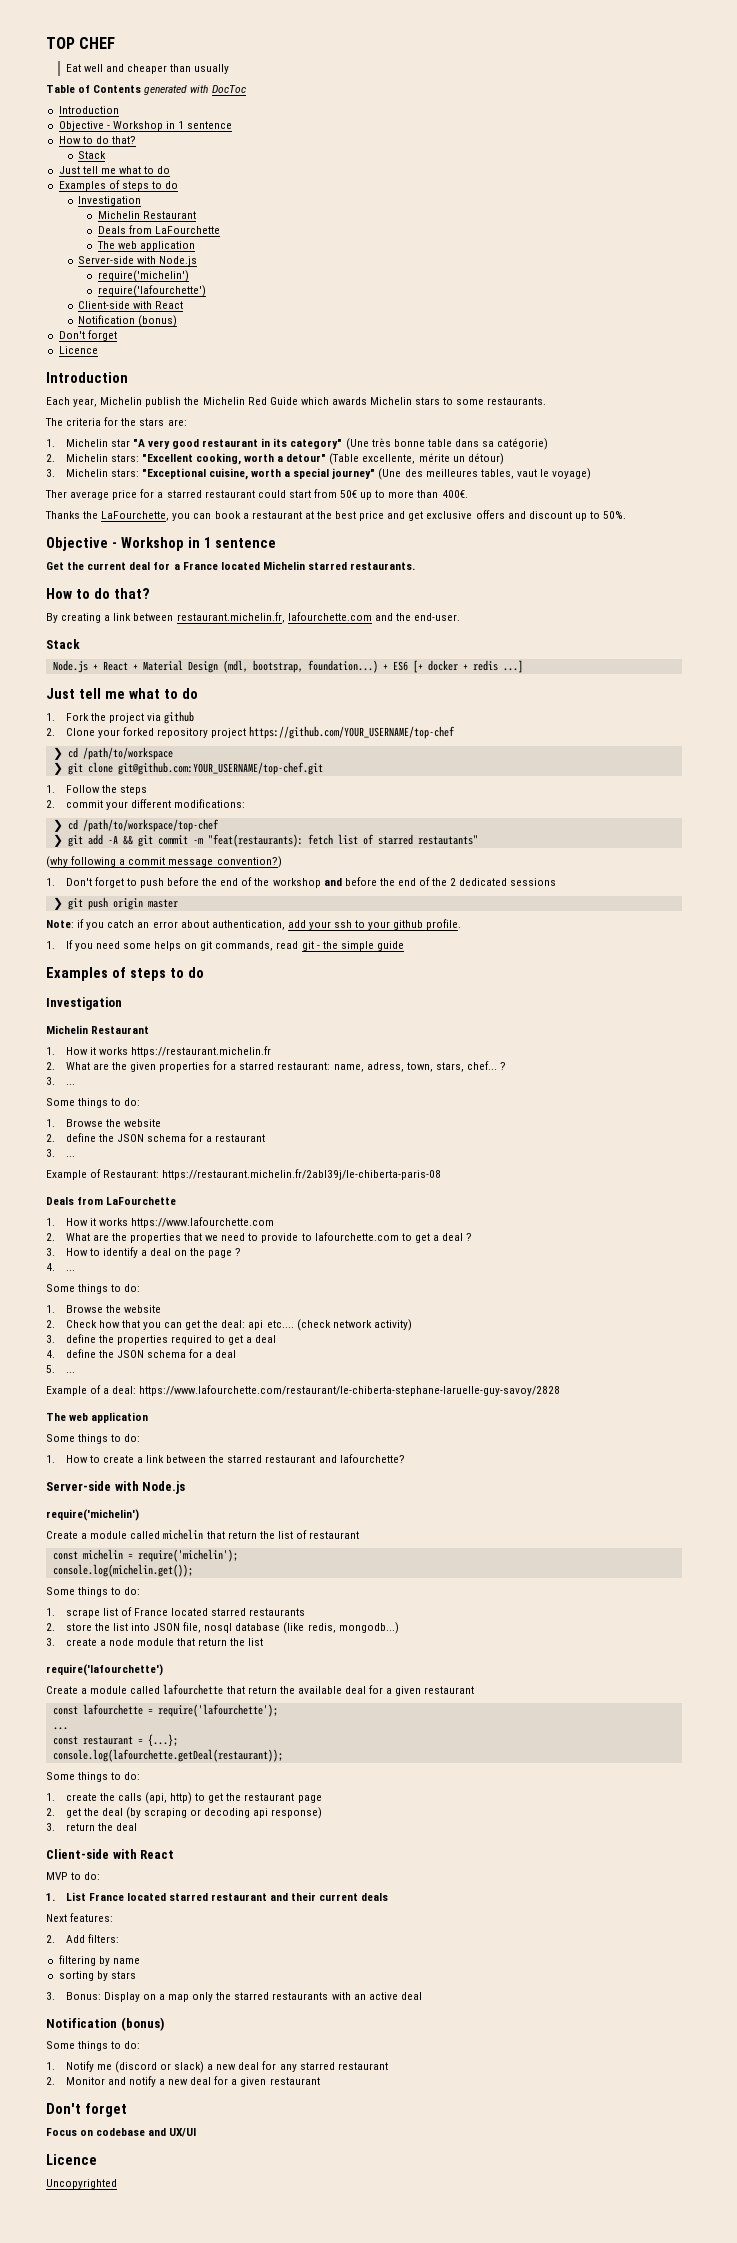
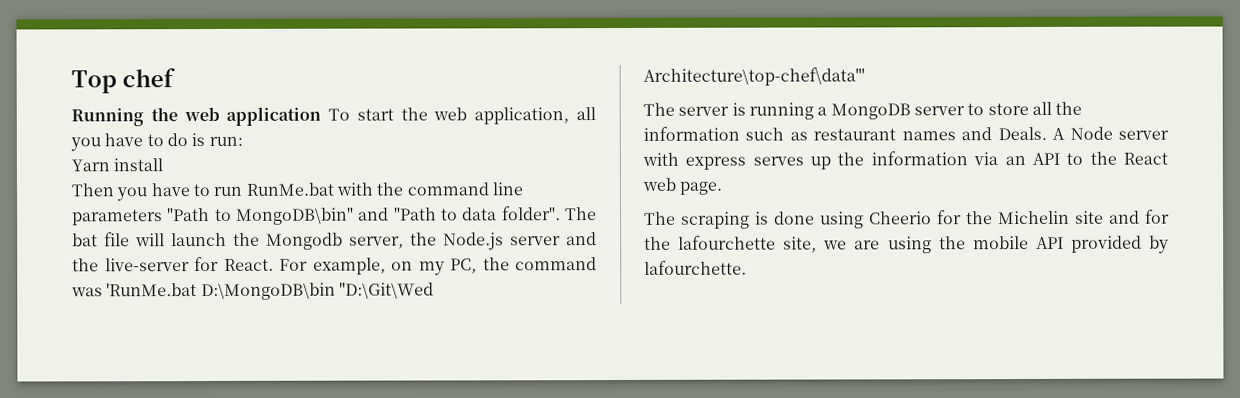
[46,37,116,49] [65,64,230,74] [46,85,246,95] [58,106,119,114] [58,121,233,131] [58,136,136,144] [78,151,107,159] [58,166,171,174] [58,180,179,191] [78,196,142,206] [97,211,196,219] [97,225,220,234] [96,241,195,251] [78,256,198,266] [97,270,189,282] [97,285,206,297] [78,301,184,309] [78,315,178,327] [58,330,117,341] [58,346,98,354] [46,372,128,383] [46,397,547,407] [45,417,187,426] [46,438,549,450] [46,453,504,465] [46,468,592,480] [45,489,468,500] [45,510,627,521] [46,537,276,551] [46,561,416,570] [46,588,150,599] [46,612,460,623] [46,639,80,649] [52,660,523,673] [46,688,198,699] [46,711,194,724] [46,726,456,739] [52,747,173,760] [52,762,323,775] [46,785,147,795] [46,799,245,810] [52,819,219,832] [52,834,478,847] [46,856,282,868] [46,877,557,888] [52,897,178,910] [46,919,462,930] [46,940,404,951] [46,967,204,981] [46,997,122,1010] [46,1025,150,1034] [46,1046,271,1057] [46,1061,507,1072] [46,1077,75,1085] [46,1098,141,1108] [46,1119,161,1127] [46,1133,266,1142] [46,1149,75,1157] [46,1169,442,1180] [46,1197,177,1205] [46,1217,274,1228] [46,1232,473,1243] [46,1247,242,1258] [46,1263,75,1271] [46,1284,141,1294] [46,1305,161,1313] [46,1319,412,1331] [46,1334,277,1345] [46,1349,237,1358] [46,1365,75,1373] [46,1385,561,1396] [46,1412,149,1423] [46,1434,141,1444] [46,1454,405,1463] [46,1481,186,1494] [46,1509,139,1521] [46,1529,360,1540] [52,1549,238,1562] [52,1564,193,1577] [46,1587,141,1597] [46,1607,306,1618] [46,1622,399,1634] [46,1638,264,1646] [46,1664,163,1676] [46,1684,475,1696] [52,1704,278,1717] [52,1727,68,1730] [52,1734,178,1747] [52,1749,283,1762] [46,1772,141,1782] [46,1792,322,1804] [46,1807,323,1819] [46,1823,137,1831] [46,1849,175,1859] [46,1872,101,1880] [46,1892,389,1901] [46,1913,114,1922] [46,1934,119,1943] [58,1955,140,1966] [58,1971,136,1981] [46,1992,422,2002] [46,2017,164,2031] [46,2041,141,2051] [46,2061,388,2073] [46,2076,320,2087] [46,2103,127,2117] [46,2128,197,2137] [46,2154,97,2165] [46,2179,117,2189] TOP CHEF // Eat well and cheaper than usually // Table of Contents generated with DocToc // Introduction // Objective - Workshop in 1 sentence // How to do that? // Stack // Just tell me what to do // Examples of steps to do // Investigation // Michelin Restaurant // Deals from LaFourchette // The web application // Server-side with Node.js // require('michelin') // require('lafourchette') // Client-side with React // Notification (bonus) // Don't forget // Licence // Introduction // Each year, Michelin publish the Michelin Red Guide which awards Michelin stars to some restaurants. // The criteria for the stars are: // 1. Michelin star "A very good restaurant in its category" (Une très bonne table dans sa catégorie) // 2. Michelin stars: "Excellent cooking, worth a detour" (Table excellente, mérite un détour) // 3. Michelin stars: "Exceptional cuisine, worth a special journey" (Une des meilleures tables, vaut le voyage) // Ther average price for a starred restaurant could start from 50€ up to more than 400€. // Thanks the LaFourchette, you can book a restaurant at the best price and get exclusive offers and discount up to 50%. // Objective - Workshop in 1 sentence // Get the current deal for a France located Michelin starred restaurants. // How to do that? // By creating a link between restaurant.michelin.fr, lafourchette.com and the end-user. // Stack // Node.js + React + Material Design (mdl, bootstrap, foundation...) + ES6 [+ docker + redis ...] // Just tell me what to do // 1. Fork the project via github // 2. Clone your forked repository project https://github.com/YOUR_USERNAME/top-chef // ❯ cd /path/to/workspace // ❯ git clone git@github.com:YOUR_USERNAME/top-chef.git // 1. Follow the steps // 2. commit your different modifications: // ❯ cd /path/to/workspace/top-chef // ❯ git add -A && git commit -m "feat(restaurants): fetch list of starred restautants" // (why following a commit message convention?) // 1. Don't forget to push before the end of the workshop and before the end of the 2 dedicated sessions // ❯ git push origin master // Note: if you catch an error about authentication, add your ssh to your github profile. // 1. If you need some helps on git commands, read git - the simple guide // Examples of steps to do // Investigation // Michelin Restaurant // 1. How it works https://restaurant.michelin.fr // 2. What are the given properties for a starred restaurant: name, adress, town, stars, chef... ? // 3. ... // Some things to do: // 1. Browse the website // 2. define the JSON schema for a restaurant // 3. ... // Example of Restaurant: https://restaurant.michelin.fr/2abl39j/le-chiberta-paris-08 // Deals from LaFourchette // 1. How it works https://www.lafourchette.com // 2. What are the properties that we need to provide to lafourchette.com to get a deal ? // 3. How to identify a deal on the page ? // 4. ... // Some things to do: // 1. Browse the website // 2. Check how that you can get the deal: api etc.... (check network activity) // 3. define the properties required to get a deal // 4. define the JSON schema for a deal // 5. ... // Example of a deal: https://www.lafourchette.com/restaurant/le-chiberta-stephane-laruelle-guy-savoy/2828 // The web application // Some things to do: // 1. How to create a link between the starred restaurant and lafourchette? // Server-side with Node.js // require('michelin') // Create a module called michelin that return the list of restaurant // const michelin = require('michelin'); // console.log(michelin.get()); // Some things to do: // 1. scrape list of France located starred restaurants // 2. store the list into JSON file, nosql database (like redis, mongodb...) // 3. create a node module that return the list // require('lafourchette') // Create a module called lafourchette that return the available deal for a given restaurant // const lafourchette = require('lafourchette'); // ... // const restaurant = {...}; // console.log(lafourchette.getDeal(restaurant)); // Some things to do: // 1. create the calls (api, http) to get the restaurant page // 2. get the deal (by scraping or decoding api response) // 3. return the deal // Client-side with React // MVP to do: // 1. List France located starred restaurant and their current deals // Next features: // 2. Add filters: // filtering by name // sorting by stars // 3. Bonus: Display on a map only the starred restaurants with an active deal // Notification (bonus) // Some things to do: // 1. Notify me (discord or slack) a new deal for any starred restaurant // 2. Monitor and notify a new deal for a given restaurant // Don't forget // Focus on codebase and UX/UI // Licence // Uncopyrighted -> [71,68,177,94] [71,106,596,127] [70,133,243,152] [71,158,164,172] [71,182,523,202] [72,206,597,226] [72,232,597,251] [72,256,597,276] [71,282,434,301] [643,67,865,86] [643,101,1083,120] [643,126,1169,141] [642,151,1168,170] [642,177,723,195] [644,209,1170,229] [644,235,1169,254] [644,260,747,275] Top chef // Running the web application To start the web application, all you have to do is run: // Yarn install // Then you have to run RunMe.bat with the command line parameters "Path to MongoDB\bin" and "Path to data folder". The bat file will launch the Mongodb server, the Node.js server and the live-server for React. For example, on my PC, the command was 'RunMe.bat D:\MongoDB\bin "D:\Git\Wed Architecture\top-chef\data"' // The server is running a MongoDB server to store all the information such as restaurant names and Deals. A Node server with express serves up the information via an API to the React web page. // The scraping is done using Cheerio for the Michelin site and for the lafourchette site, we are using the mobile API provided by lafourchette.

